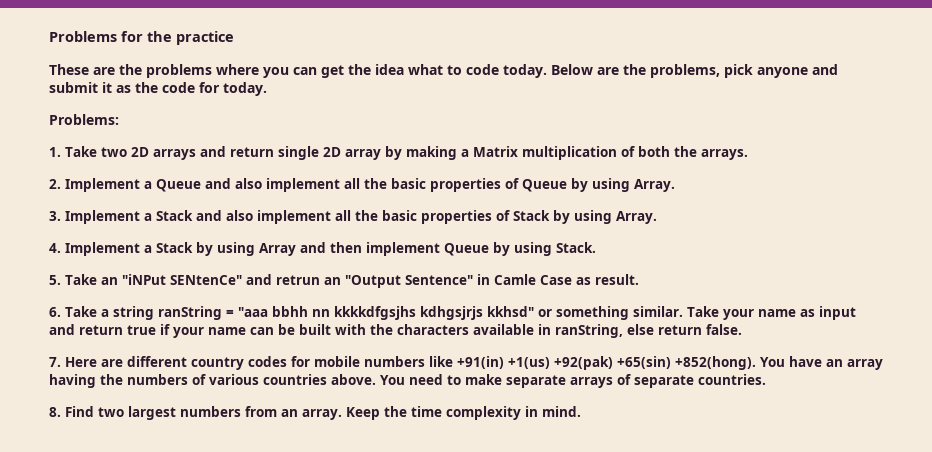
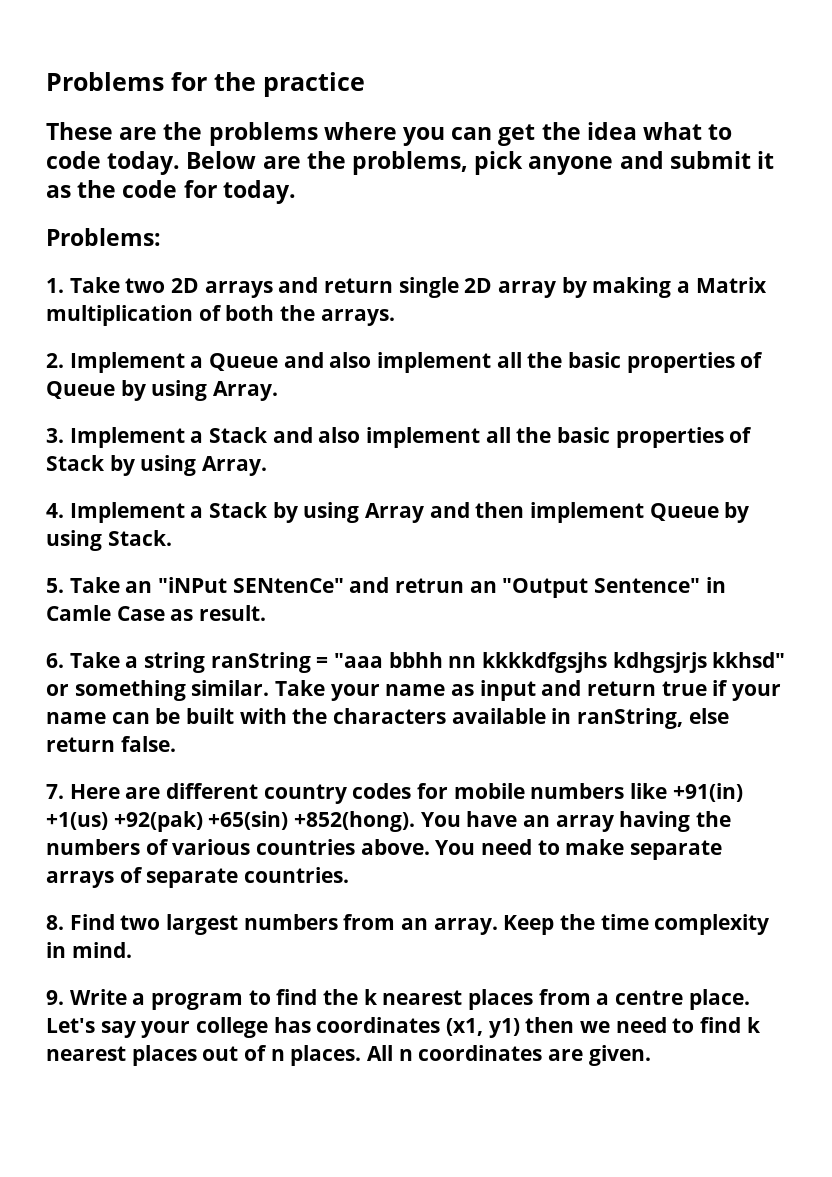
(581, 411) none -> [46,989,750,1010] [46,1017,761,1038] [46,1045,651,1066] // 9. Write a program to find the k nearest places from a centre place. Let's say your college has coordinates (x1, y1) then we need to find k nearest places out of n places. All n coordinates are given.

